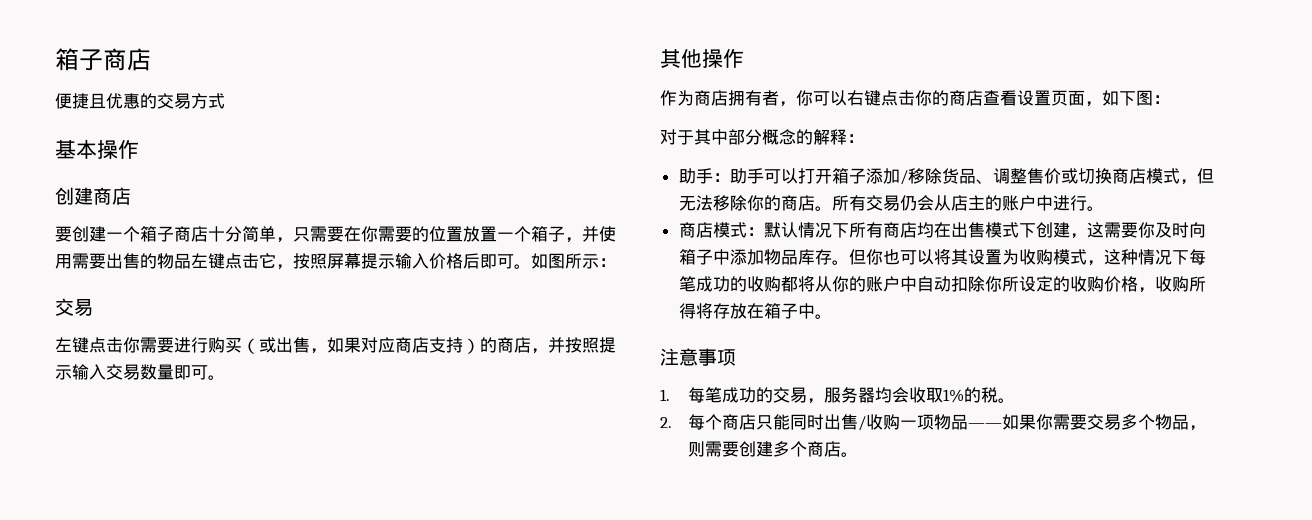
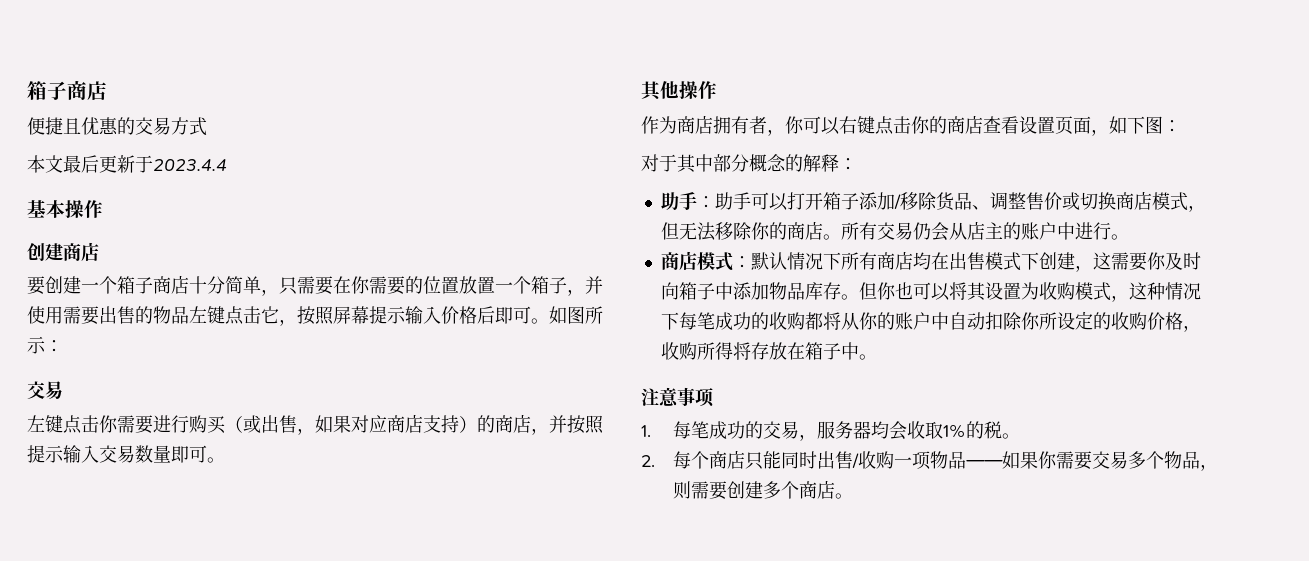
(225, 101) none -> [27,155,227,173] // 本文最后更新于2023.4.4

